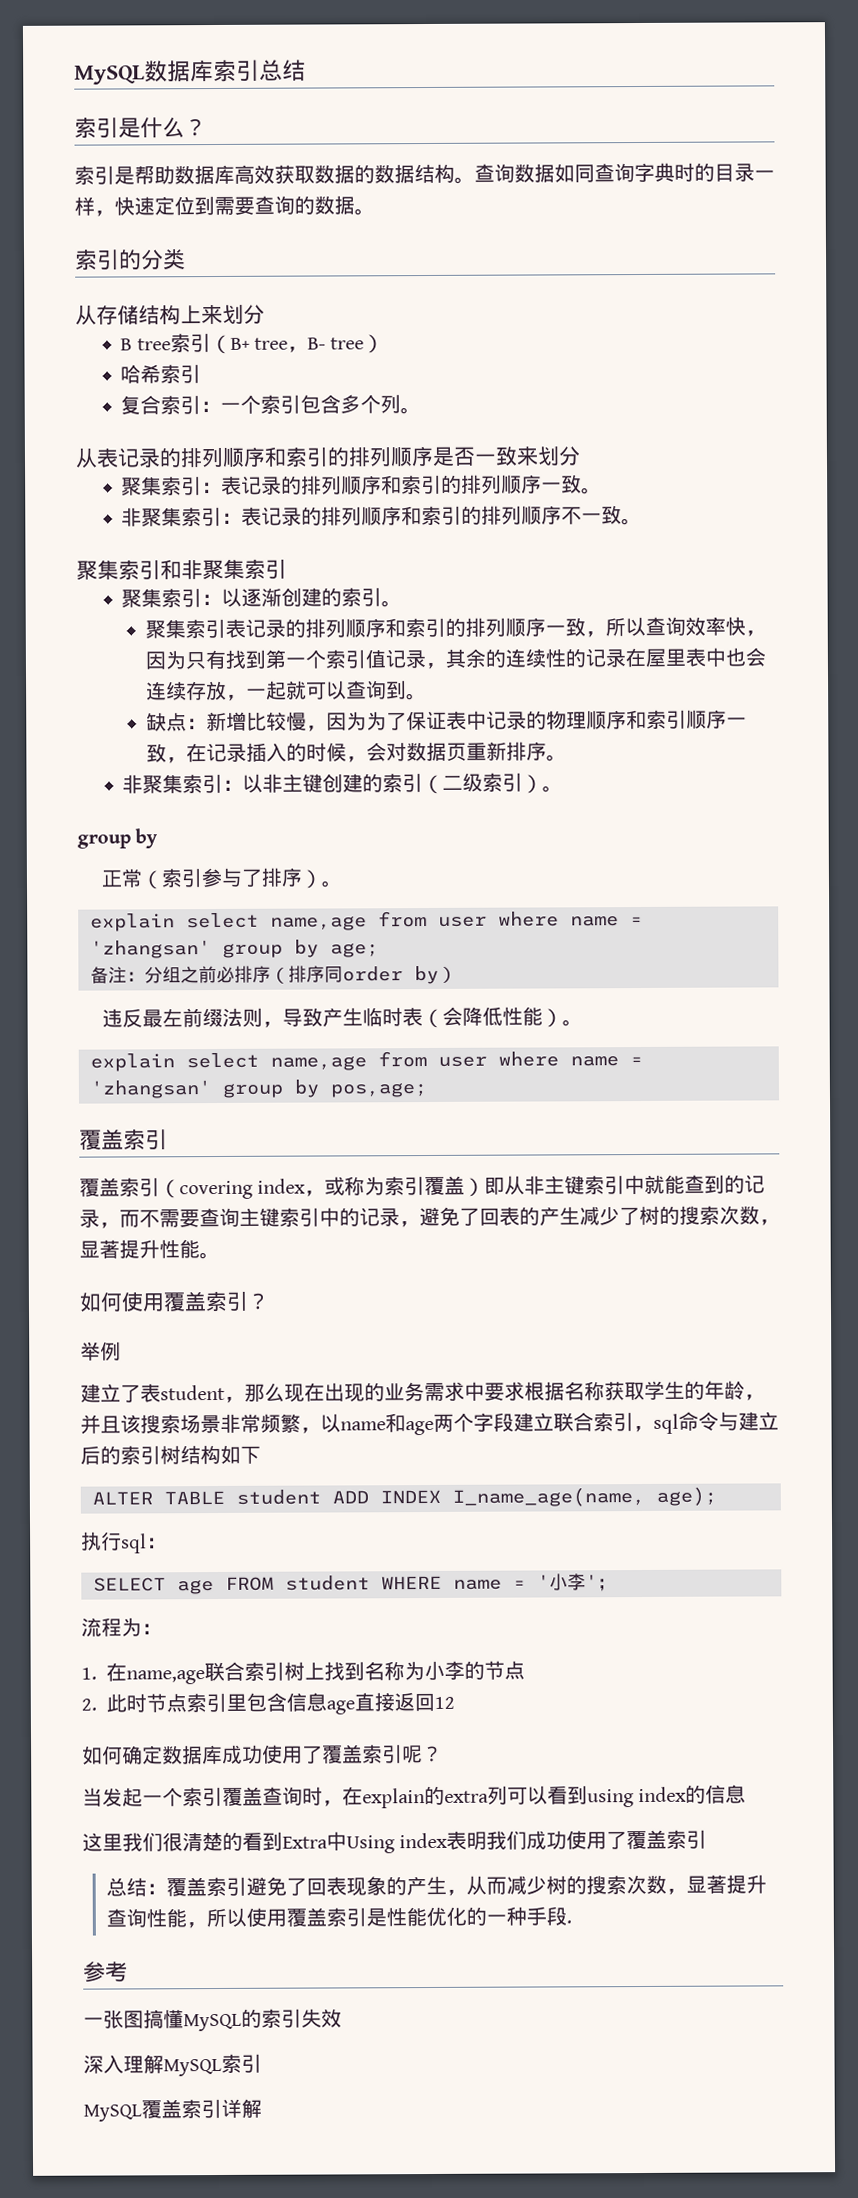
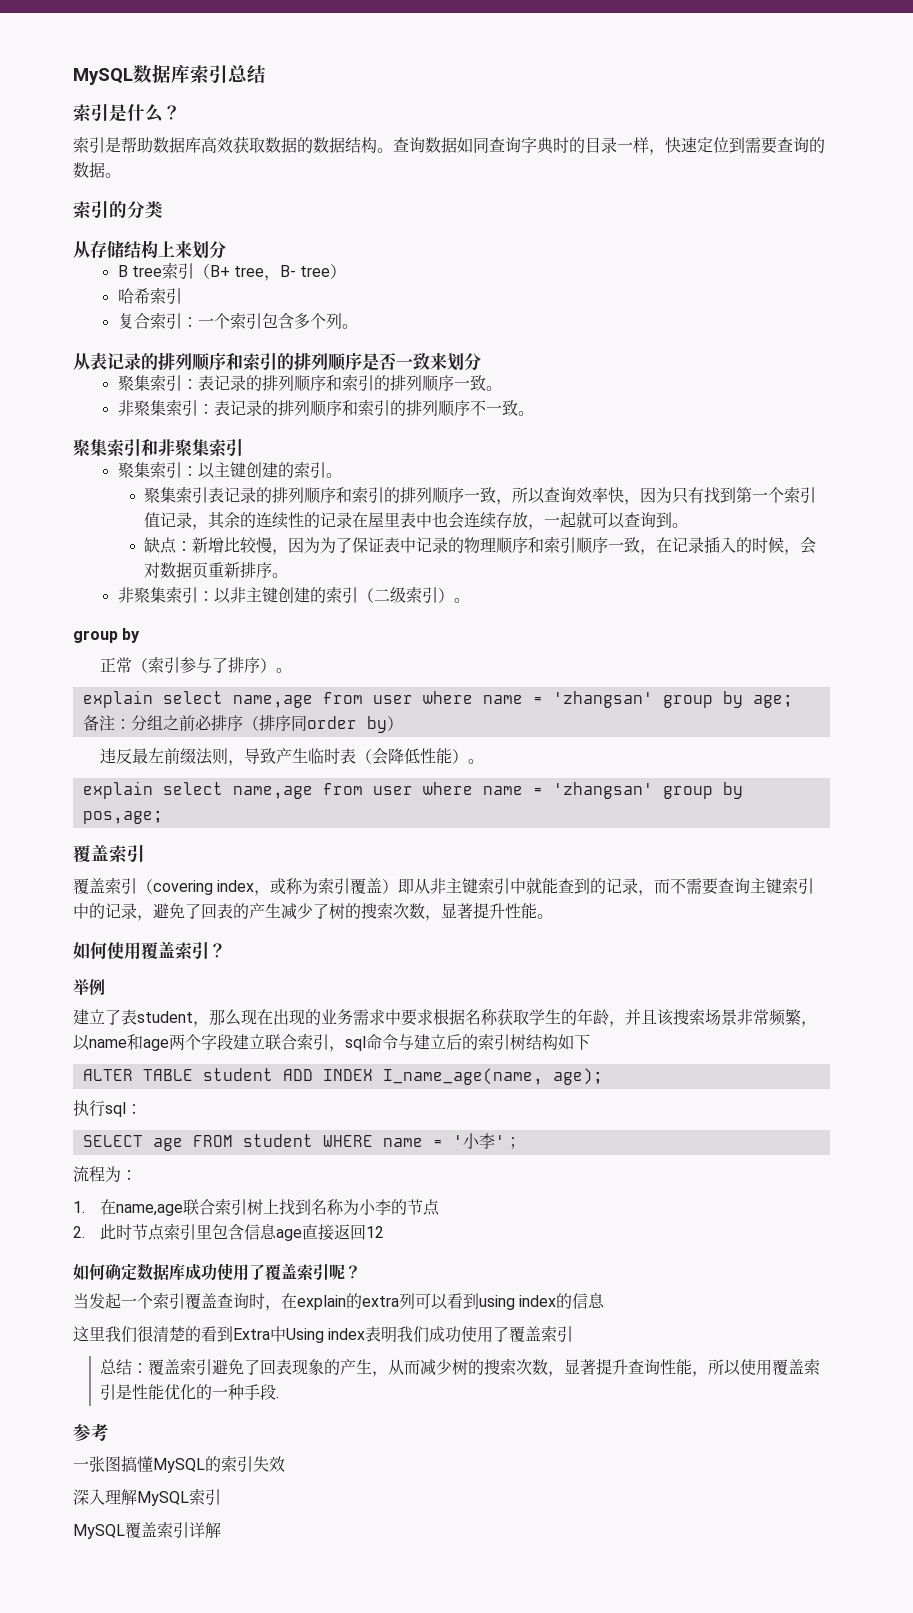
[241,587,283,607] 逐渐 -> [213,462,246,478] 主键

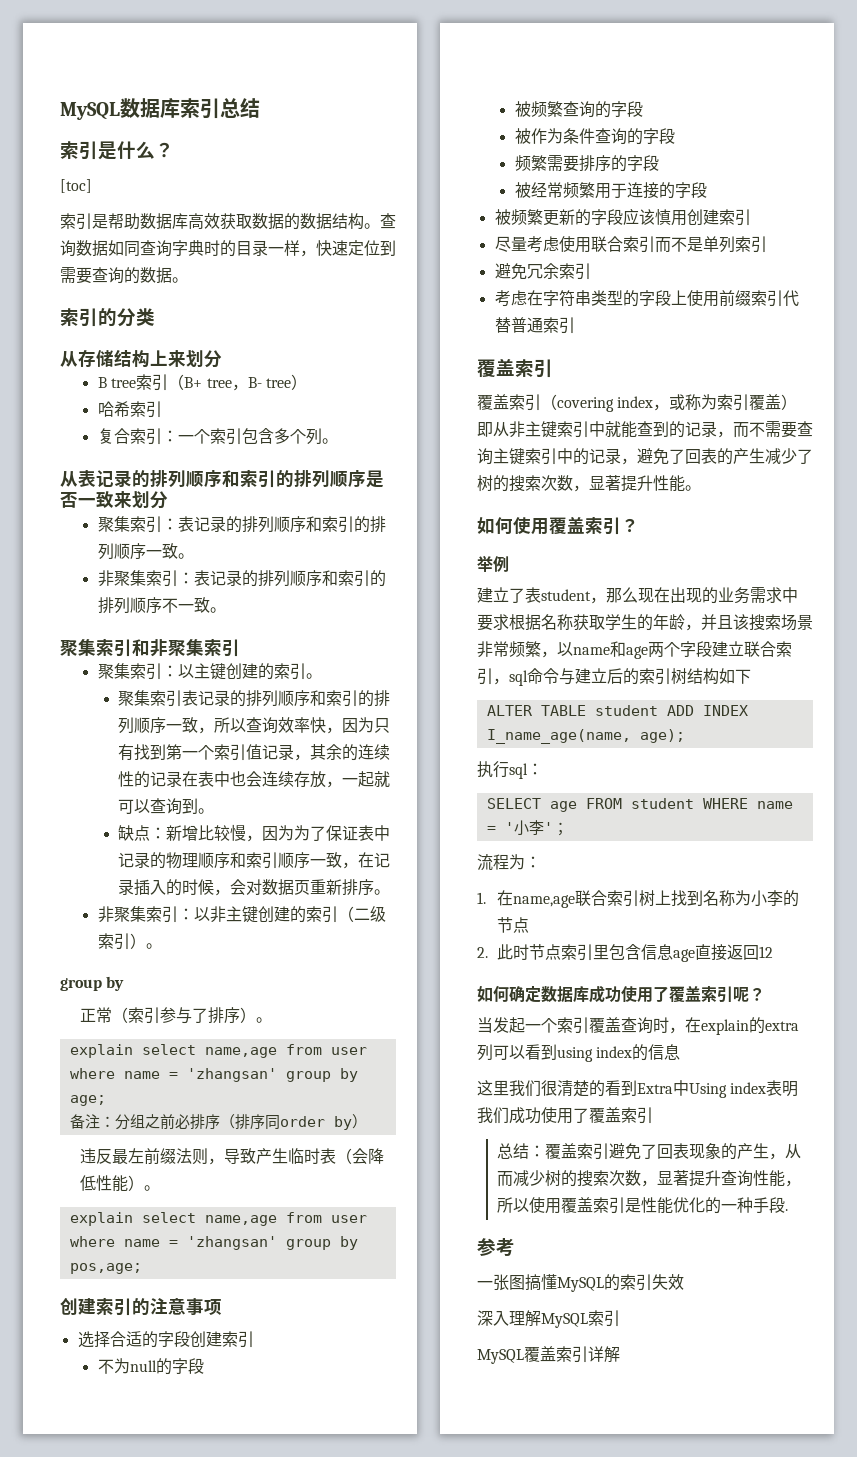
(181, 112) none -> [60,179,92,193] // [toc]
[368,512,401,528] 屋里 -> (199, 779) none
(163, 817) none -> [60,1297,222,1316] [77,1331,254,1348] [97,1358,204,1375] [514,101,643,118] [514,128,675,145] [514,155,659,172] [514,182,707,199] [494,208,751,226] [494,236,767,253] [494,263,591,280] [494,290,799,307] [494,317,575,334] // 创建索引的注意事项 // 选择合适的字段创建索引 // 不为null的字段 // 被频繁查询的字段 // 被作为条件查询的字段 // 频繁需要排序的字段 // 被经常频繁用于连接的字段 // 被频繁更新的字段应该慎用创建索引 // 尽量考虑使用联合索引而不是单列索引 // 避免冗余索引 // 考虑在字符串类型的字段上使用前缀索引代替普通索引

